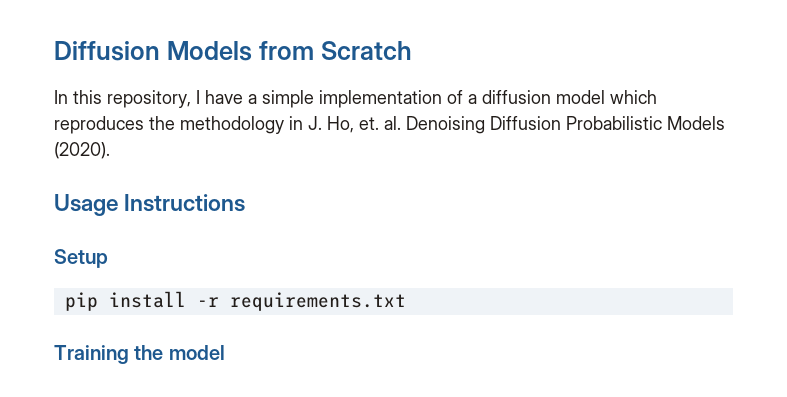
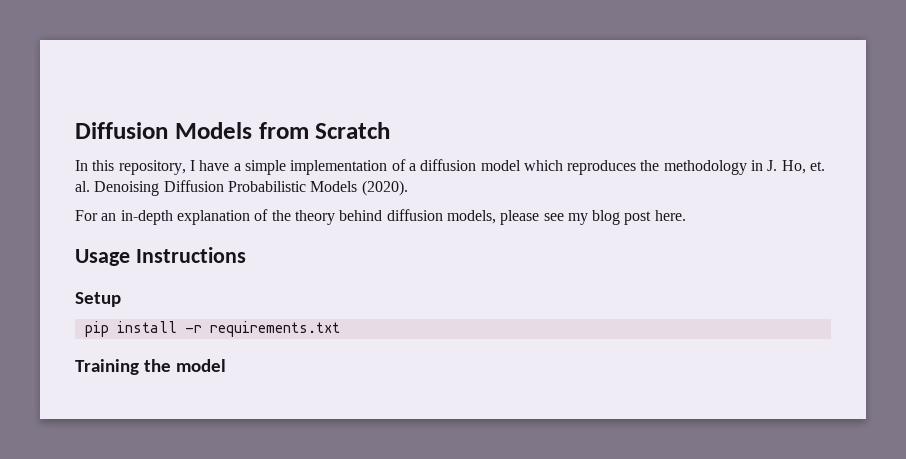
(110, 150) none -> [75,209,686,225] // For an in-depth explanation of the theory behind diffusion models, please see my blog post here.

